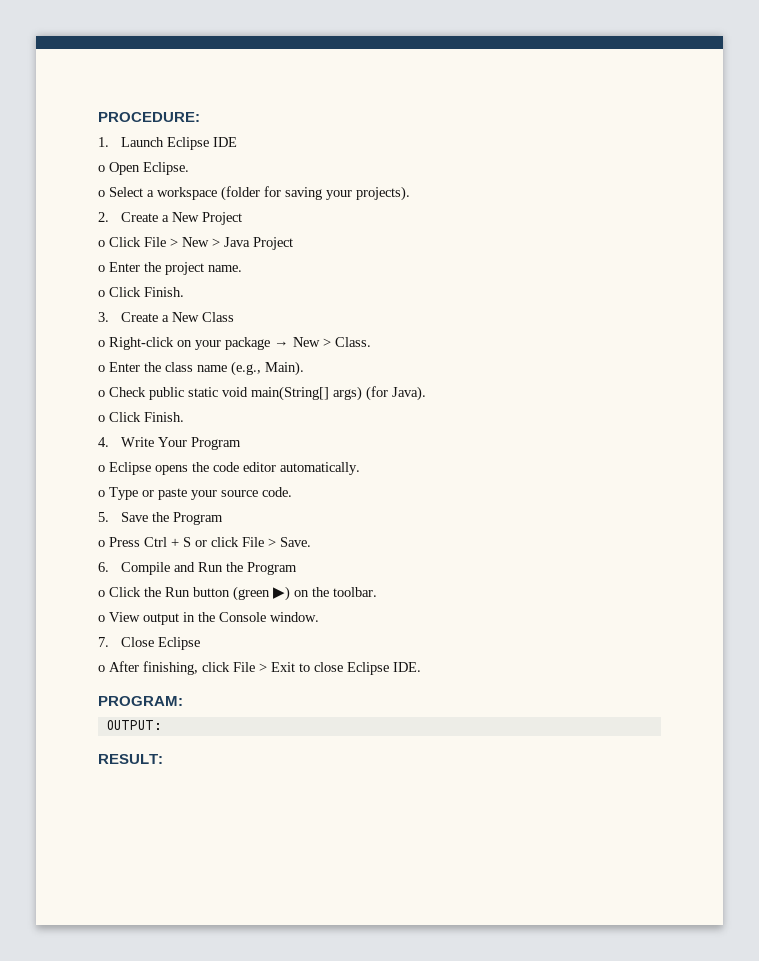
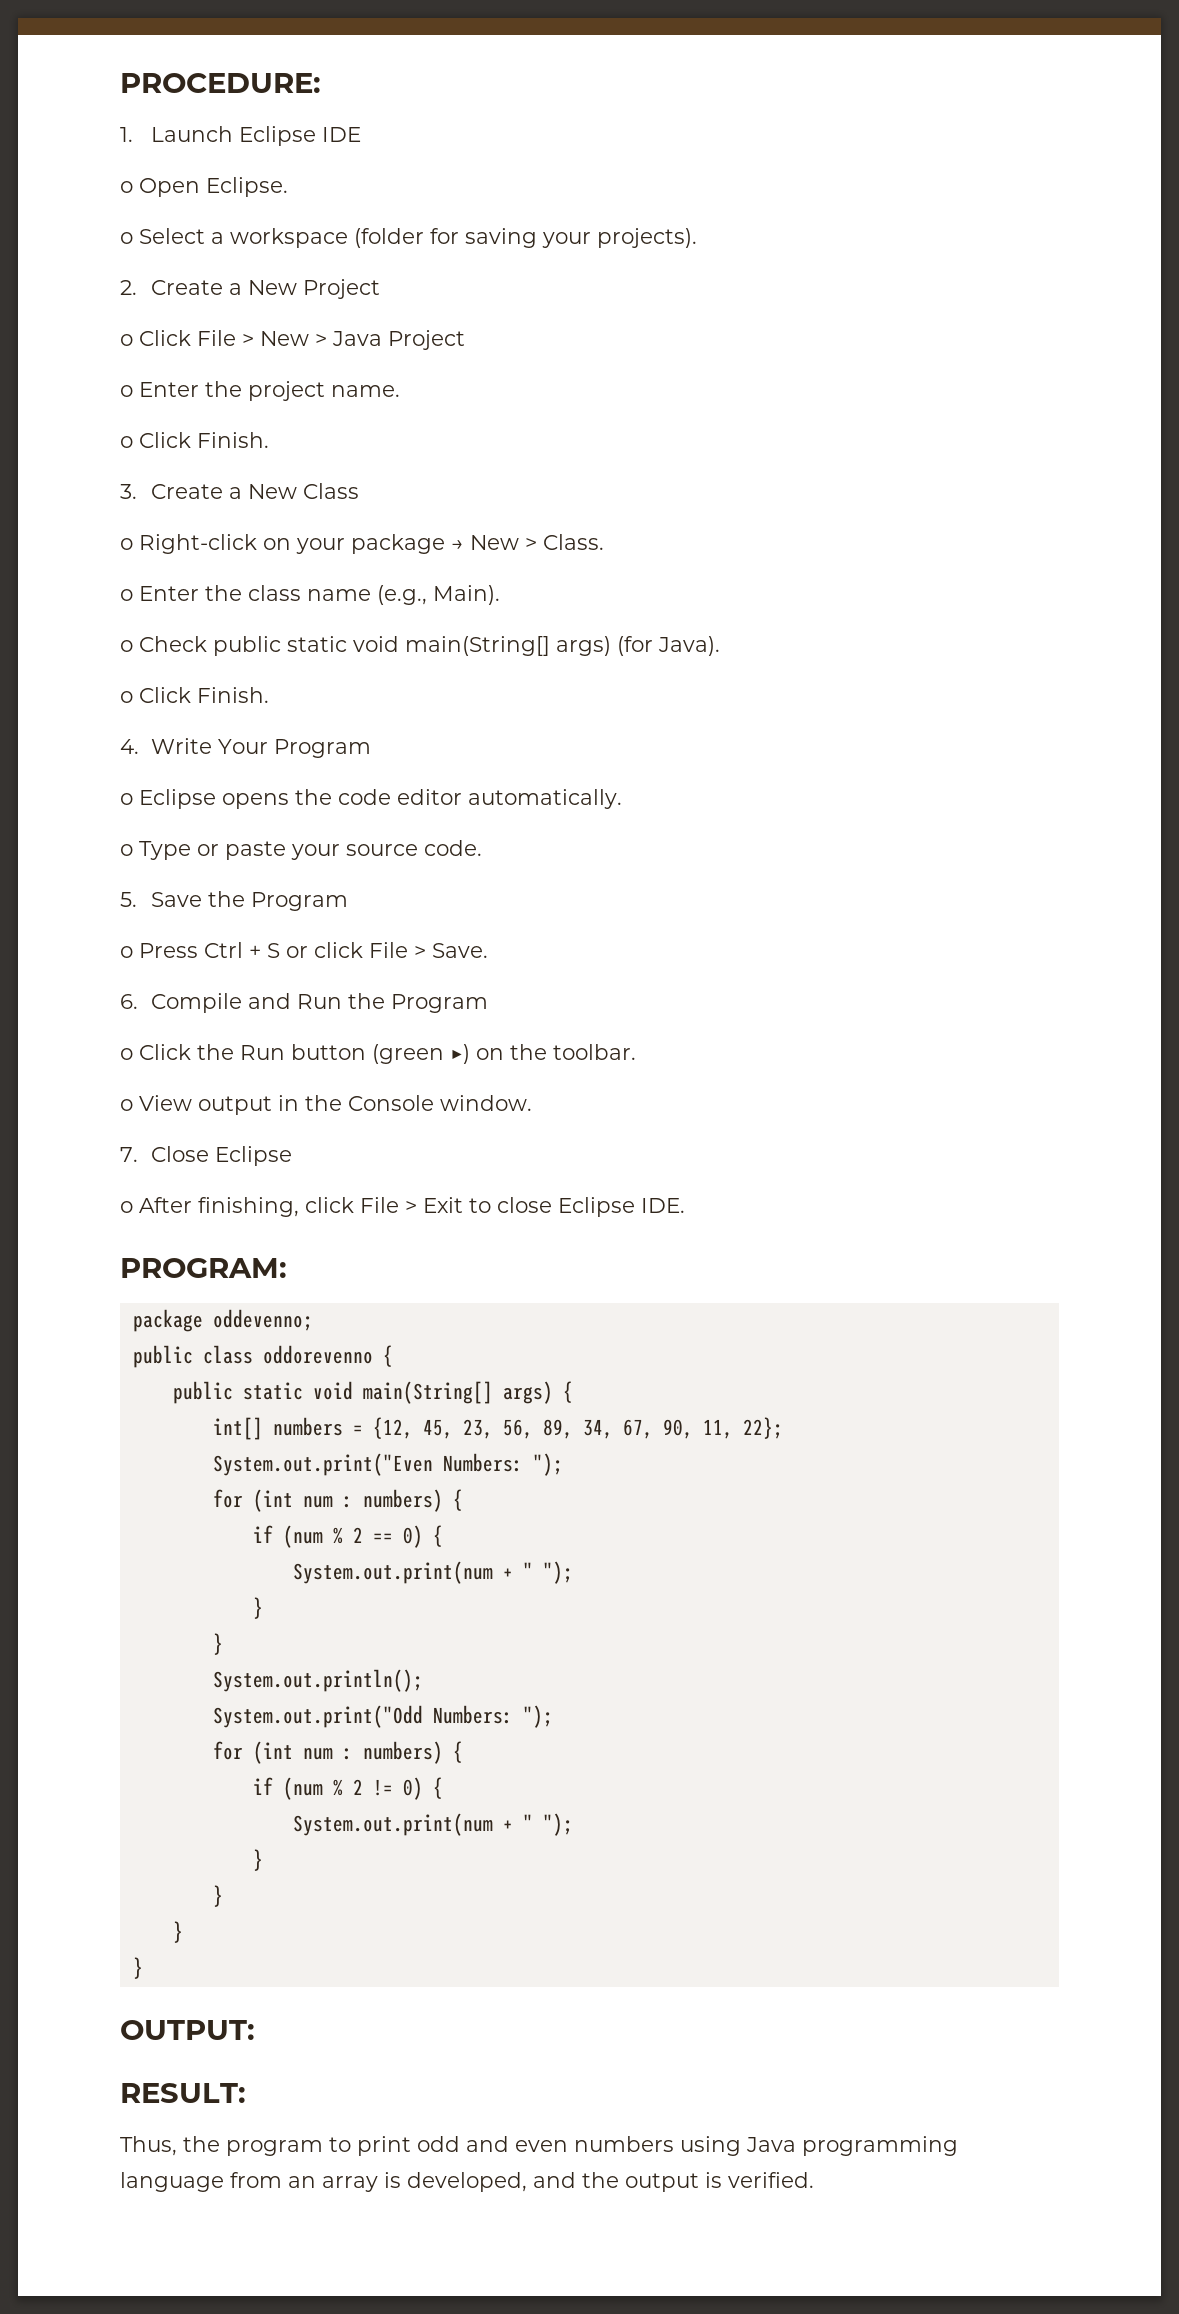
[106,720,162,730] [98,754,163,764] OUTPUT: // RESULT: -> [132,1309,313,1332] [132,1345,393,1368] [172,1381,573,1404] [212,1417,783,1440] [212,1453,563,1476] [212,1489,463,1512] [252,1525,443,1548] [292,1561,573,1584] [252,1597,263,1619] [212,1633,223,1655] [212,1669,423,1692] [212,1705,553,1728] [212,1741,463,1764] [252,1777,443,1800] [292,1813,573,1836] [252,1849,263,1871] [212,1885,223,1907] [172,1921,183,1943] [132,1957,143,1979] [120,2020,255,2040] [120,2083,246,2103] [120,2136,958,2156] [120,2172,814,2192] package oddevenno; // public class oddorevenno { // public static void main(String[] args) { // int[] numbers = {12, 45, 23, 56, 89, 34, 67, 90, 11, 22}; // System.out.print("Even Numbers: "); // for (int num : numbers) { // if (num % 2 == 0) { // System.out.print(num + " "); // } // } // System.out.println(); // System.out.print("Odd Numbers: "); // for (int num : numbers) { // if (num % 2 != 0) { // System.out.print(num + " "); // } // } // } // } // OUTPUT: // RESULT: // Thus, the program to print odd and even numbers using Java programming language from an array is developed, and the output is verified.

